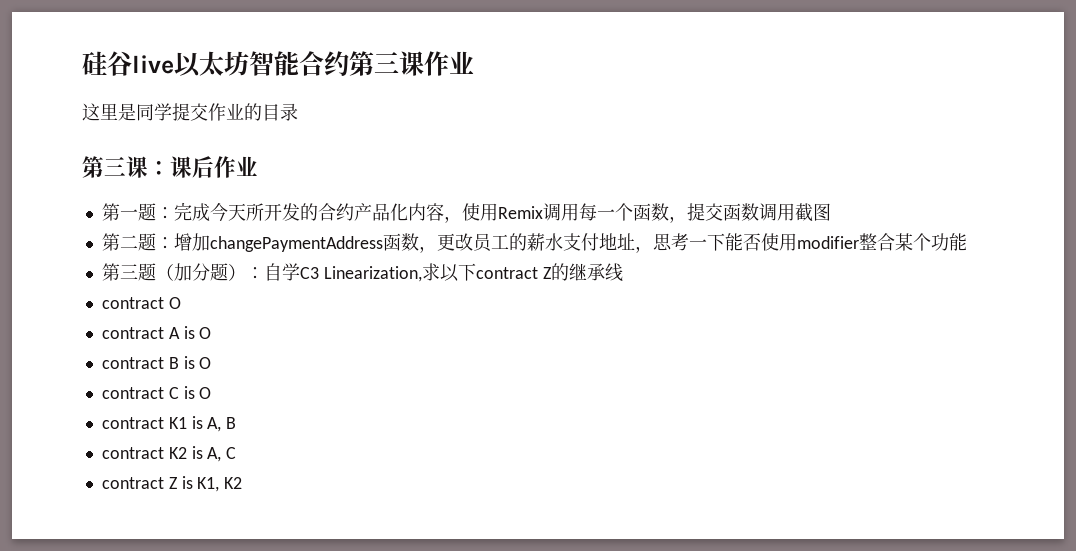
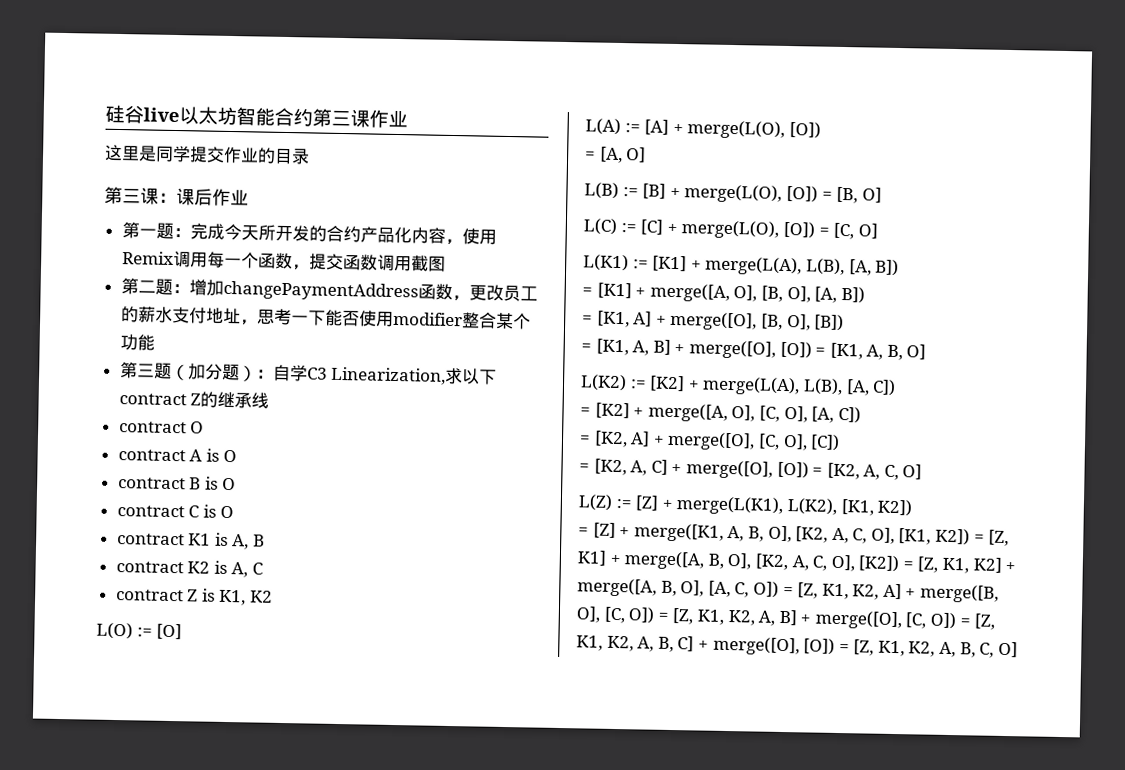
(243, 483) none -> [96,622,183,640] [585,118,821,139] [585,146,647,164] [584,182,882,204] [583,218,878,240] [583,254,900,277] [582,282,865,304] [582,310,845,332] [581,338,927,361] [580,374,897,396] [580,402,861,424] [579,430,841,451] [579,458,923,481] [578,494,913,517] [578,522,1010,547] [577,550,1017,574] [577,578,1000,603] [576,606,996,630] [576,635,1018,658] // L(O) := [O] // L(A) := [A] + merge(L(O), [O]) // = [A, O] // L(B) := [B] + merge(L(O), [O]) = [B, O] // L(C) := [C] + merge(L(O), [O]) = [C, O] // L(K1) := [K1] + merge(L(A), L(B), [A, B]) // = [K1] + merge([A, O], [B, O], [A, B]) // = [K1, A] + merge([O], [B, O], [B]) // = [K1, A, B] + merge([O], [O]) = [K1, A, B, O] // L(K2) := [K2] + merge(L(A), L(B), [A, C]) // = [K2] + merge([A, O], [C, O], [A, C]) // = [K2, A] + merge([O], [C, O], [C]) // = [K2, A, C] + merge([O], [O]) = [K2, A, C, O] // L(Z) := [Z] + merge(L(K1), L(K2), [K1, K2]) // = [Z] + merge([K1, A, B, O], [K2, A, C, O], [K1, K2]) = [Z, K1] + merge([A, B, O], [K2, A, C, O], [K2]) = [Z, K1, K2] + merge([A, B, O], [A, C, O]) = [Z, K1, K2, A] + merge([B, O], [C, O]) = [Z, K1, K2, A, B] + merge([O], [C, O]) = [Z, K1, K2, A, B, C] + merge([O], [O]) = [Z, K1, K2, A, B, C, O]

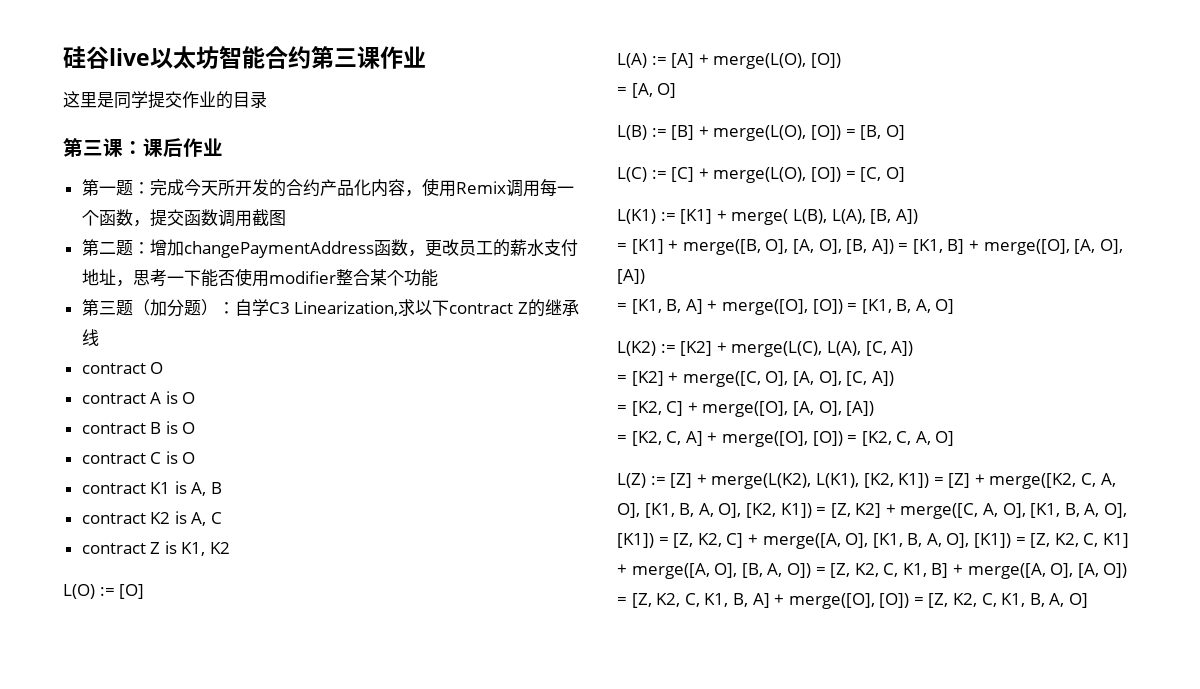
[705,256,900,277] [582,282,865,304] [582,310,845,332] [581,338,776,359] merge(L(A), L(B), [A, B]) // = [K1] + merge([A, O], [B, O], [A, B]) // = [K1, A] + merge([O], [B, O], [B]) // = [K1, A, B] + merge([O], -> [731,209,918,225] [617,239,1123,255] [617,269,645,284] [617,299,808,315] merge( L(B), L(A), [B, A]) // = [K1] + merge([B, O], [A, O], [B, A]) = [K1, B] + merge([O], [A, O], [A]) // = [K1, B, A] + merge([O],
[866,344,903,361] A, B, -> [896,299,931,313] B, A,
[702,376,897,396] merge(L(A), L(B), [A, C]) -> [731,341,914,357] merge(L(C), L(A), [C, A])
[647,403,861,424] [579,430,841,451] [579,458,668,476] merge([A, O], [C, O], [A, C]) // = [K2, A] + merge([O], [C, O], [C]) // = [K2, A, C] -> [682,371,894,387] [617,401,875,417] [617,431,703,446] merge([C, O], [A, O], [C, A]) // = [K2, C] + merge([O], [A, O], [A]) // = [K2, C, A]
[863,464,899,481] A, C, -> [896,431,931,445] C, A,
[676,496,913,517] [578,522,1010,547] [577,550,1017,574] [577,578,1000,603] [576,606,996,630] [576,635,695,653] merge(L(K1), L(K2), [K1, K2]) // = [Z] + merge([K1, A, B, O], [K2, A, C, O], [K1, K2]) = [Z, K1] + merge([A, B, O], [K2, A, C, O], [K2]) = [Z, K1, K2] + merge([A, B, O], [A, C, O]) = [Z, K1, K2, A] + merge([B, O], [C, O]) = [Z, K1, K2, A, B] + merge([O], [C, O]) = [Z, K1, K2, A, B, C] -> [711,473,1116,489] [617,503,1128,519] [617,533,1130,549] [617,563,1128,579] [617,593,770,608] merge(L(K2), L(K1), [K2, K1]) = [Z] + merge([K2, C, A, O], [K1, B, A, O], [K2, K1]) = [Z, K2] + merge([C, A, O], [K1, B, A, O], [K1]) = [Z, K2, C] + merge([A, O], [K1, B, A, O], [K1]) = [Z, K2, C, K1] + merge([A, O], [B, A, O]) = [Z, K2, C, K1, B] + merge([A, O], [A, O]) = [Z, K2, C, K1, B, A]
[877,640,995,658] K1, K2, A, B, C, -> [953,593,1065,607] K2, C, K1, B, A,

